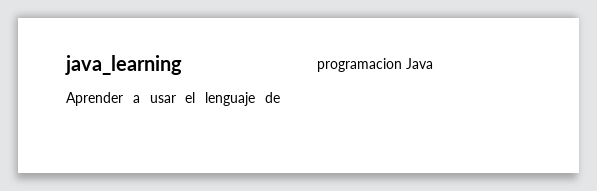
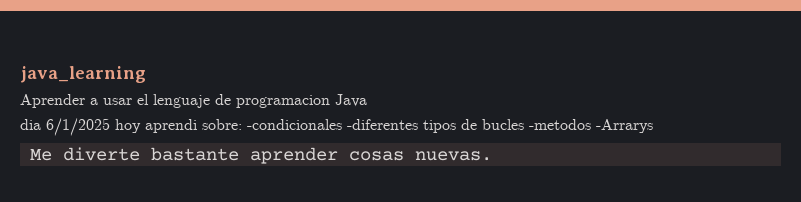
(433, 63) none -> [20,118,653,136] [29,147,492,164] // dia 6/1/2025 hoy aprendi sobre: -condicionales -diferentes tipos de bucles -metodos -Arrarys // Me diverte bastante aprender cosas nuevas.

